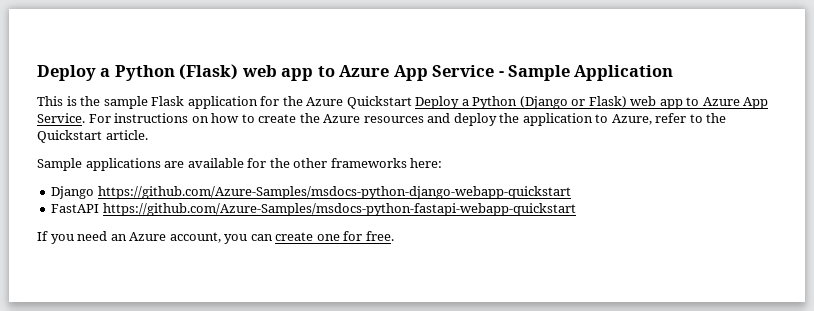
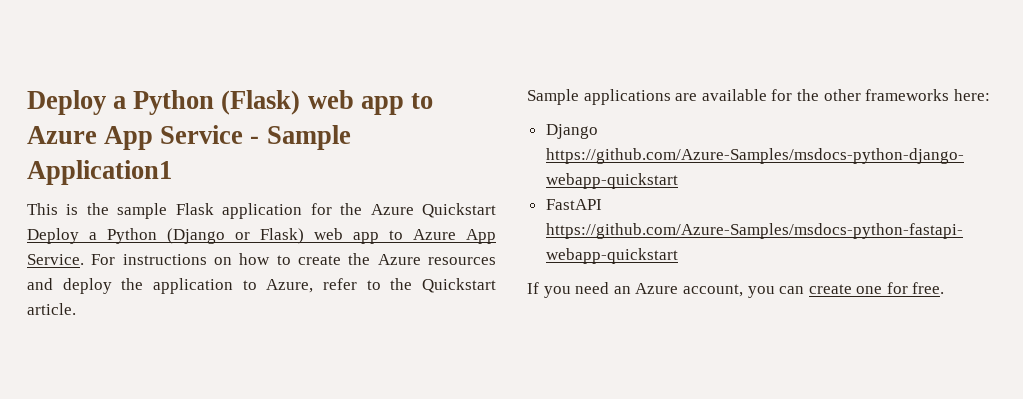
[574,65,674,81] Application -> [27,160,172,185] Application1

